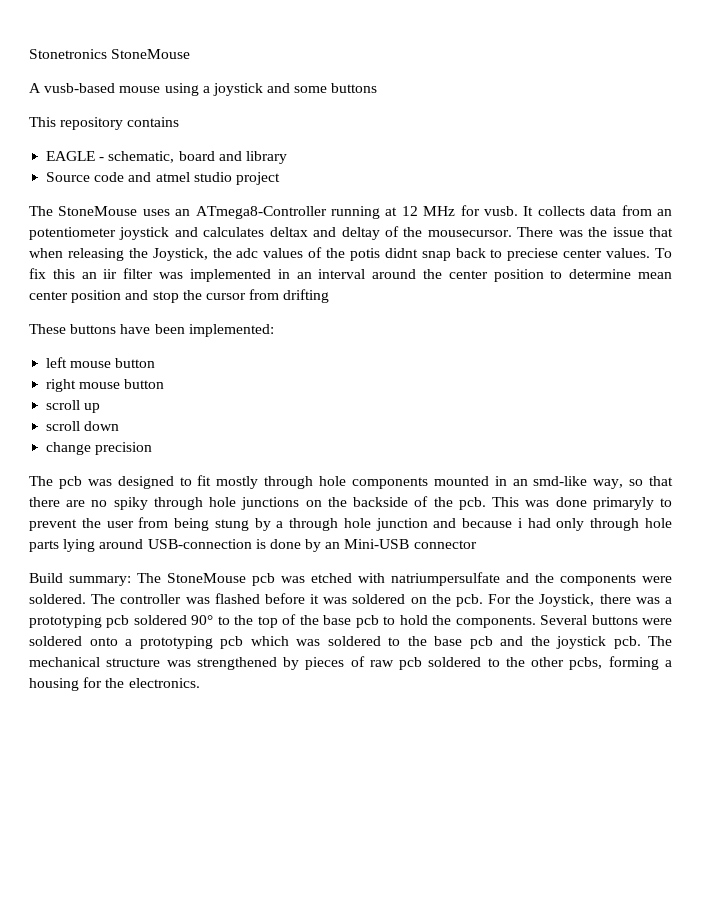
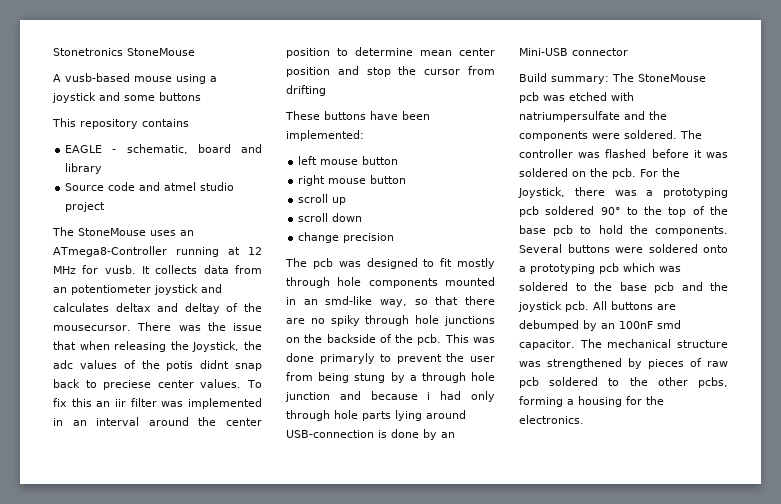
(641, 642) none -> [593,301,676,310] [519,320,681,331] [519,340,575,350] All buttons are debumped by an 100nF smd capacitor.

